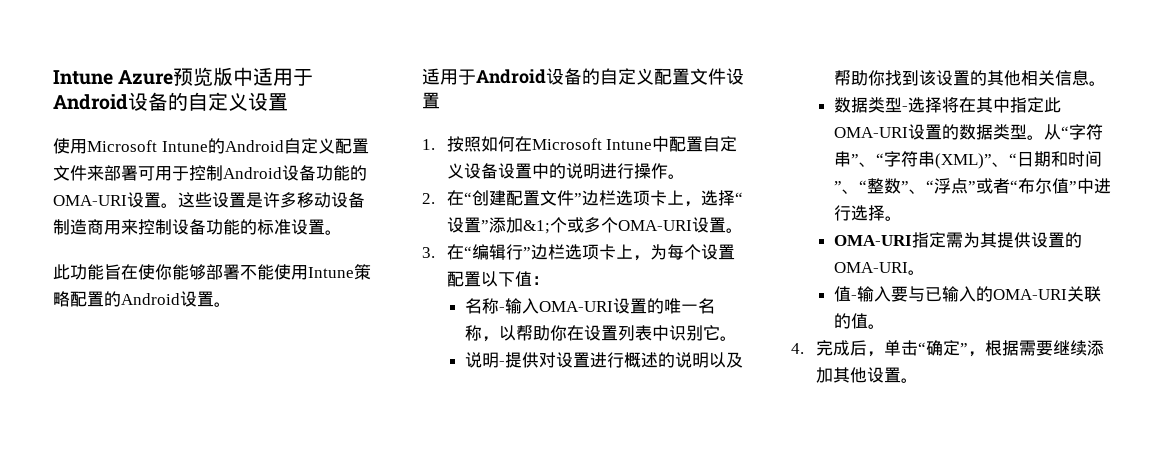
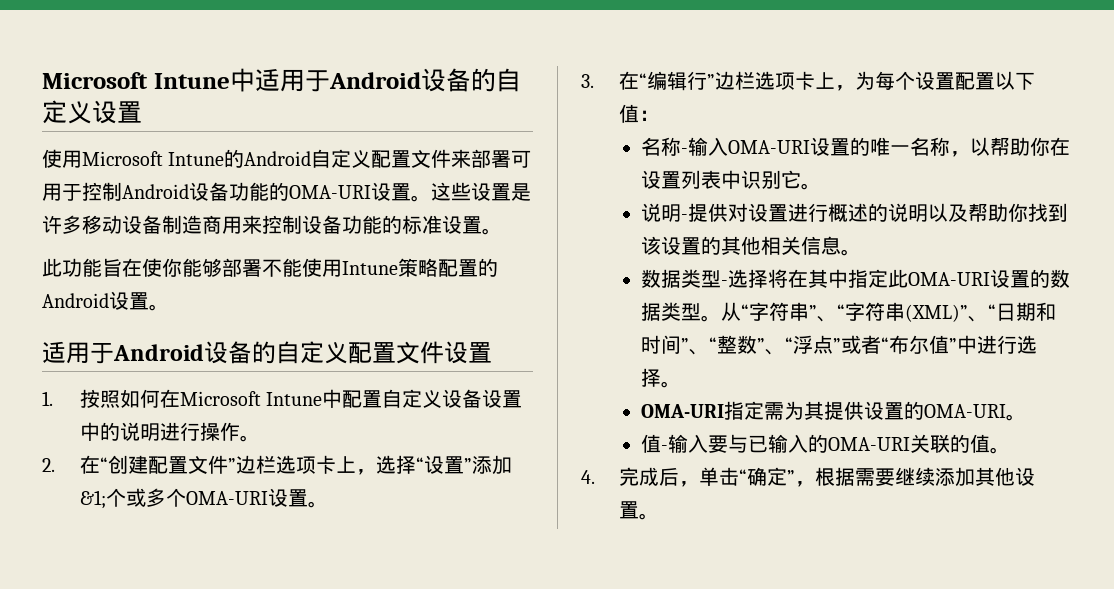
[53,67,234,86] Intune Azure预览版 -> [42,72,230,89] Microsoft Intune

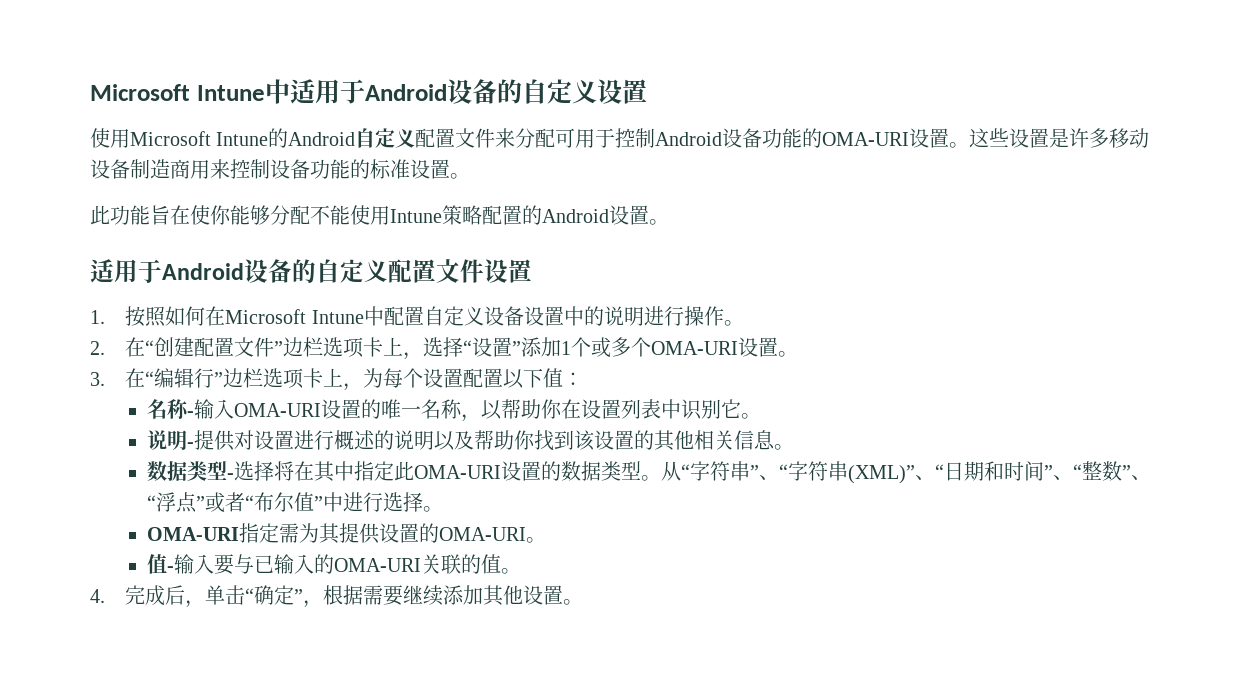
[471,149,512,168] 部署 -> [515,128,556,148] 分配
[222,258,262,277] 部署 -> [270,205,310,225] 分配
[79,490,106,509] &1; -> [561,341,572,355] 1

